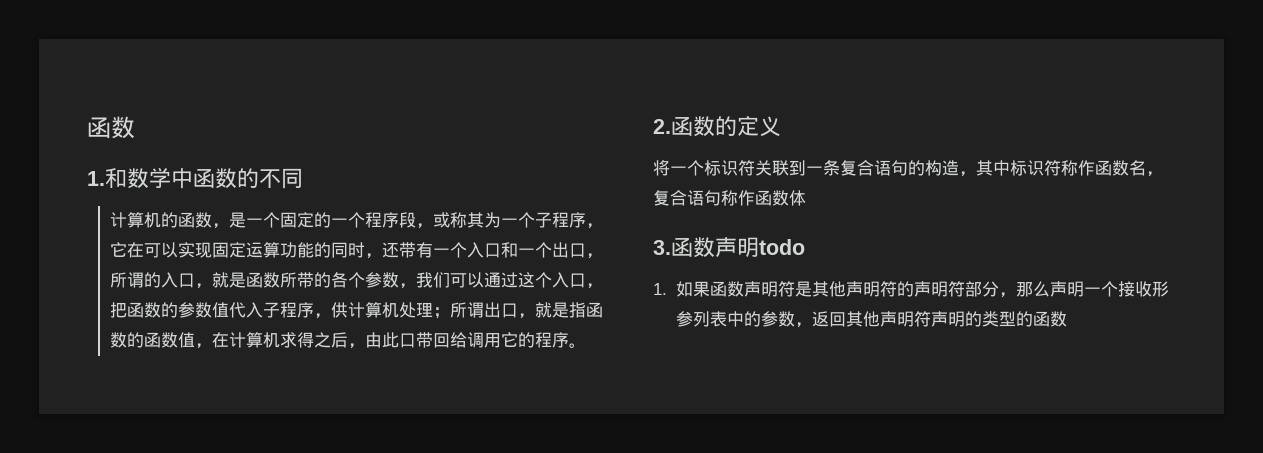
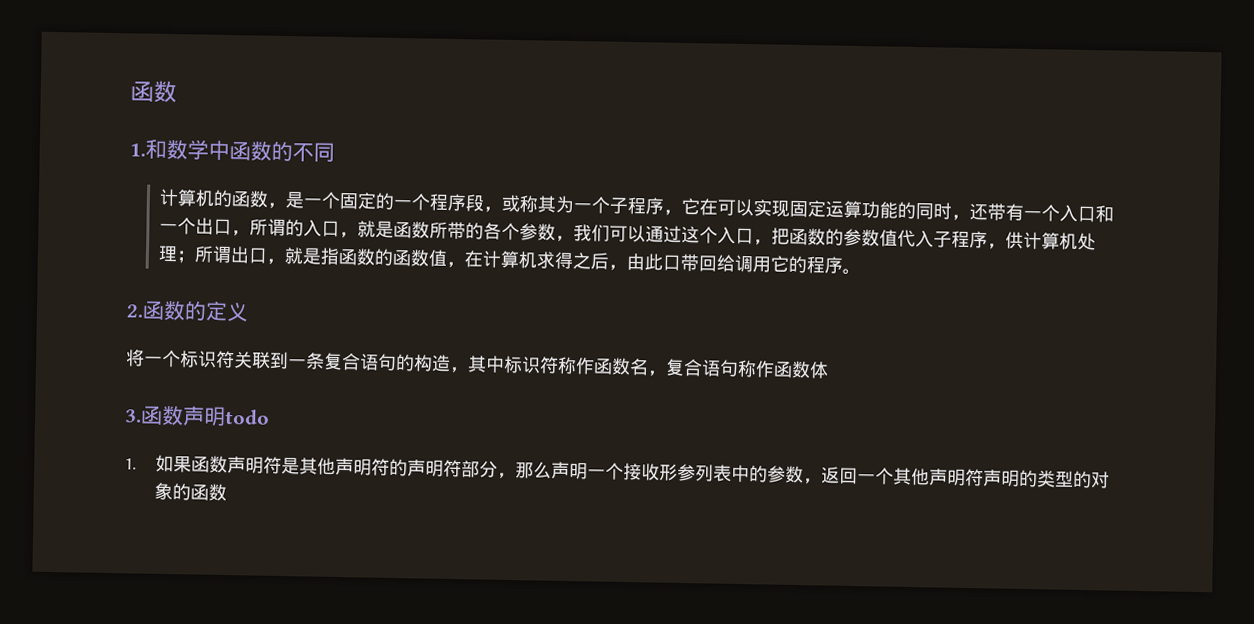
(846, 319) none -> [857,467,895,485] 一个
(1033, 319) none -> [1090,471,1111,489] [154,482,192,501] 对象的

